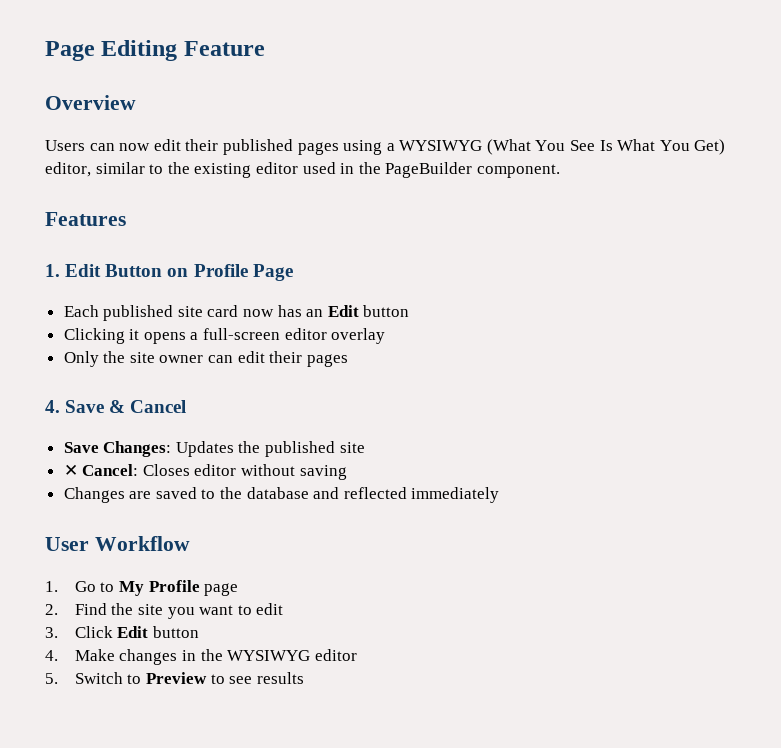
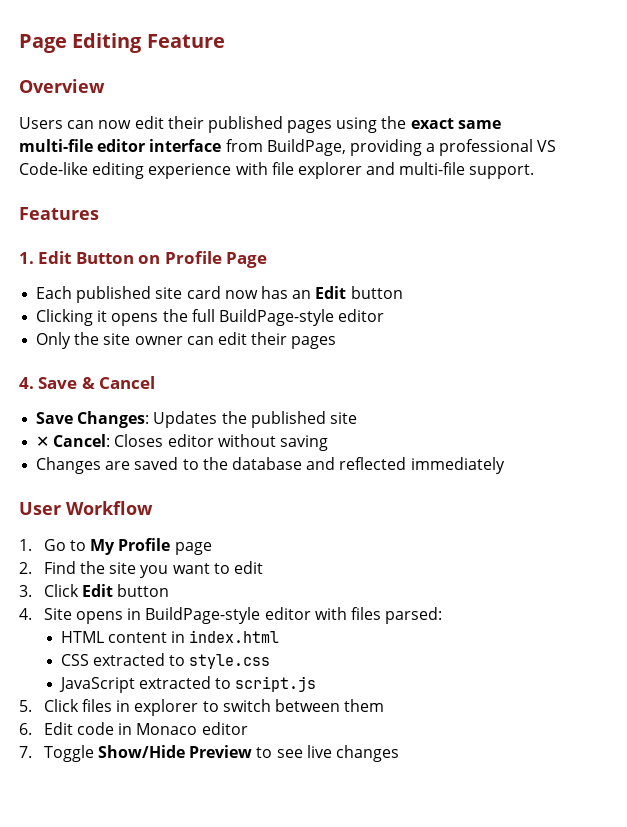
[386,139,726,155] [45,162,560,178] a WYSIWYG (What You See Is What You Get) editor, similar to the existing editor used in the PageBuilder component. -> [381,116,501,129] [19,139,557,156] [19,162,535,179] the exact same multi-file editor interface from BuildPage, providing a professional VS Code-like editing experience with file explorer and multi-file support.
[190,328,386,344] a full-screen editor overlay -> [162,309,385,326] the full BuildPage-style editor
[74,649,357,665] [45,672,142,684] Make changes in the WYSIWYG editor // 5. Switch to -> [43,607,443,624] [60,630,280,643] [60,653,271,669] [58,676,317,693] [19,699,385,716] [19,722,248,735] [19,745,186,762] Site opens in BuildPage-style editor with files parsed: // HTML content in index.html // CSS extracted to style.css // JavaScript extracted to script.js // 5. Click files in explorer to switch between them // 6. Edit code in Monaco editor // 7. Toggle Show/Hide
[256,672,304,684] results -> [306,745,399,762] live changes

